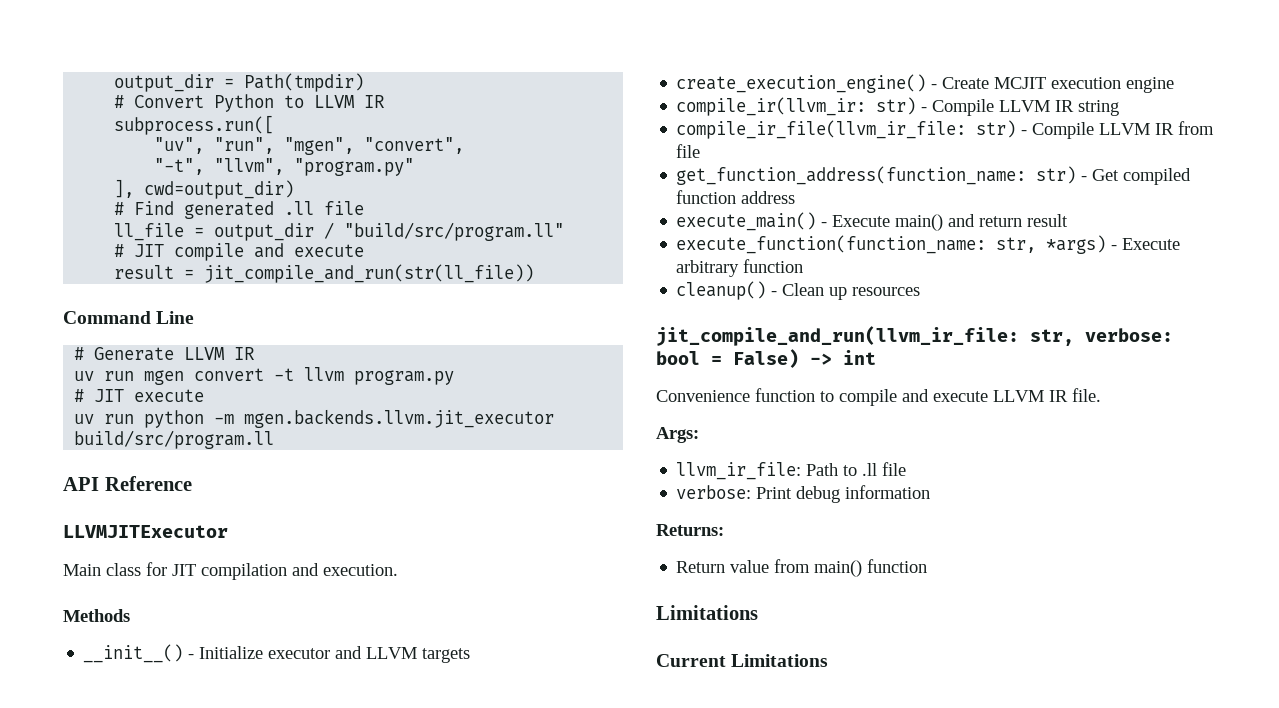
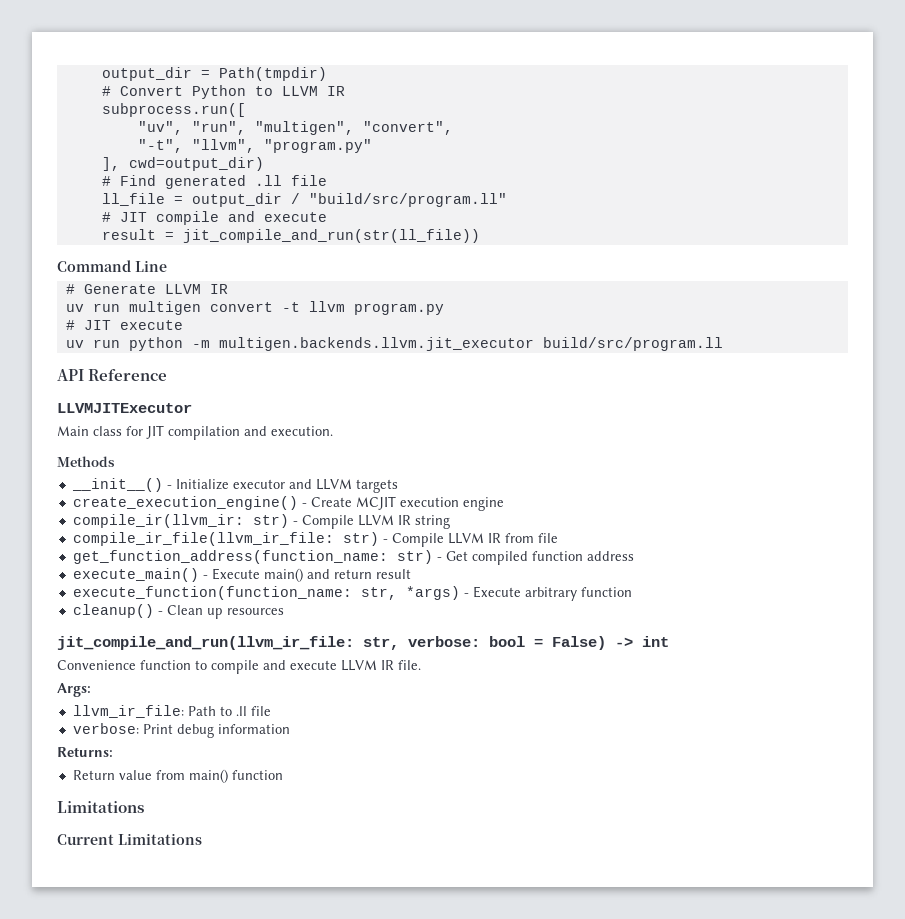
[284,137,355,155] "mgen", -> [254,121,354,135] "multigen",
[144,370,185,385] mgen -> [128,301,201,315] multigen
[244,409,555,428] mgen.backends.llvm.jit_executor -> [218,337,534,351] multigen.backends.llvm.jit_executor

